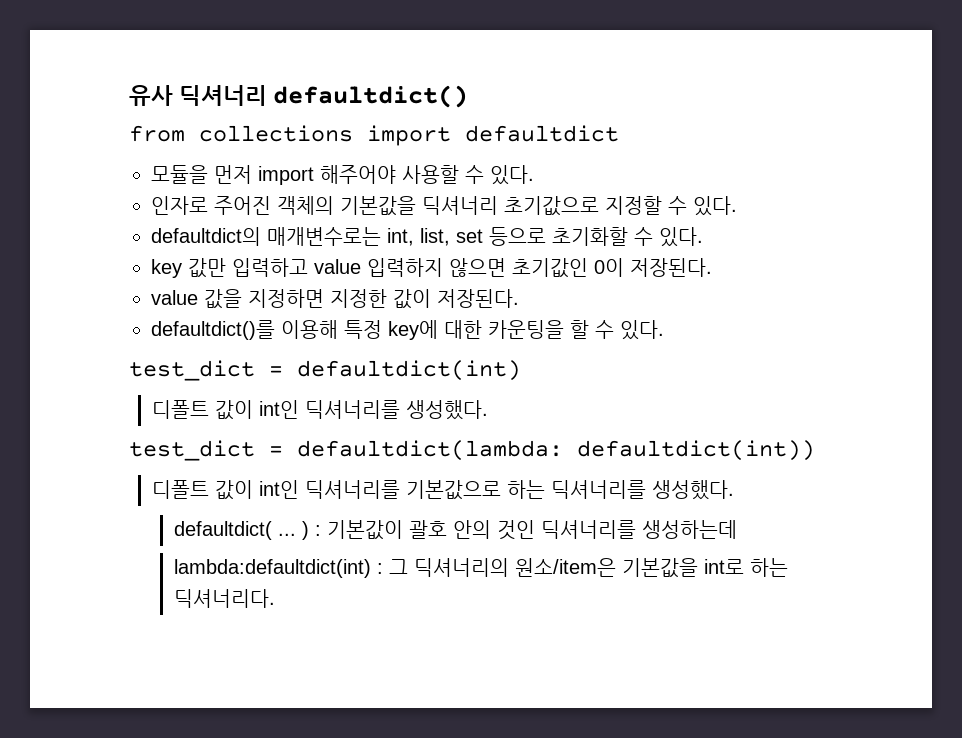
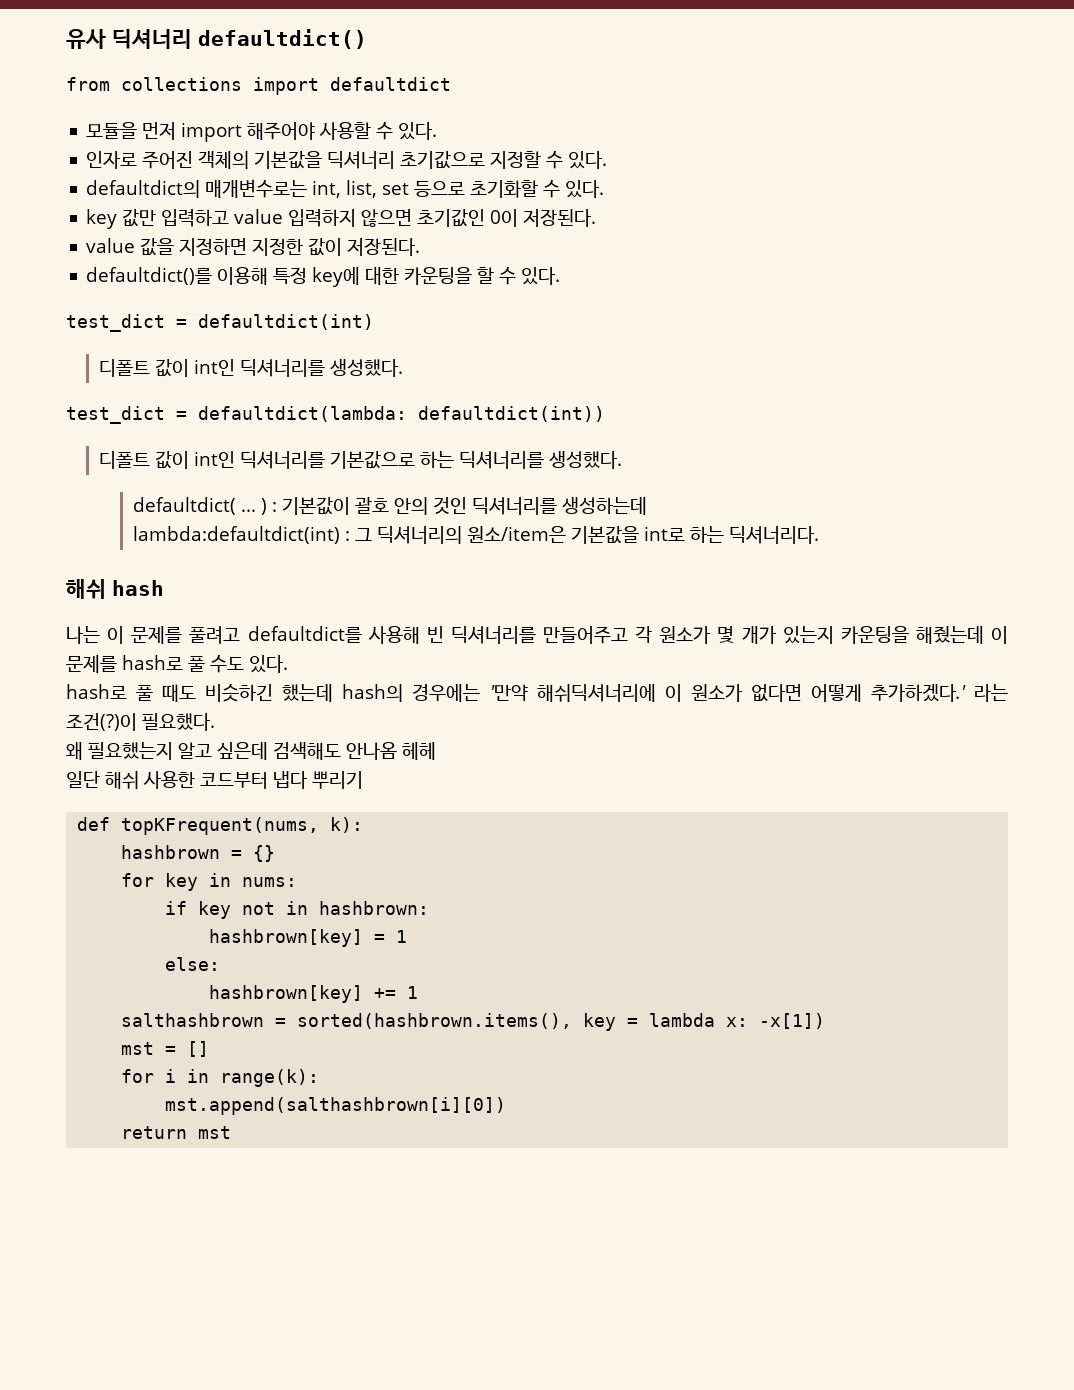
(276, 598) none -> [66,579,164,599] [66,626,1008,644] [66,655,288,673] [66,683,1008,702] [66,713,215,731] [66,742,436,760] [66,771,363,789] [77,817,364,835] [121,845,276,862] [121,873,298,891] [165,901,430,919] [209,929,408,947] [165,957,221,971] [209,985,419,1003] [121,1013,826,1031] [121,1041,210,1057] [121,1069,320,1087] [165,1097,507,1115] [121,1126,232,1139] // 해쉬 hash // 나는 이 문제를 풀려고 defaultdict를 사용해 빈 딕셔너리를 만들어주고 각 원소가 몇 개가 있는지 카운팅을 해줬는데 이 문제를 hash로 풀 수도 있다. // hash로 풀 때도 비슷하긴 했는데 hash의 경우에는 '만약 해쉬딕셔너리에 이 원소가 없다면 어떻게 추가하겠다.' 라는 조건(?)이 필요했다. // 왜 필요했는지 알고 싶은데 검색해도 안나옴 헤헤 // 일단 해쉬 사용한 코드부터 냅다 뿌리기 // def topKFrequent(nums, k): // hashbrown = {} // for key in nums: // if key not in hashbrown: // hashbrown[key] = 1 // else: // hashbrown[key] += 1 // salthashbrown = sorted(hashbrown.items(), key = lambda x: -x[1]) // mst = [] // for i in range(k): // mst.append(salthashbrown[i][0]) // return mst

